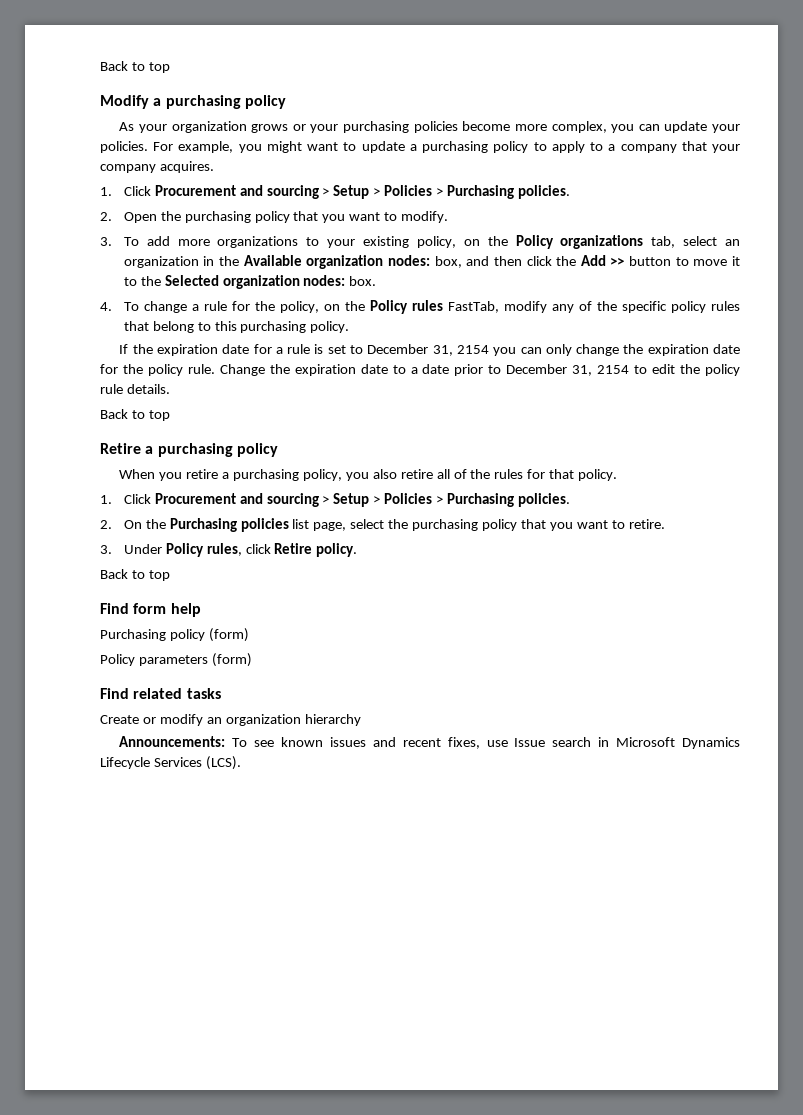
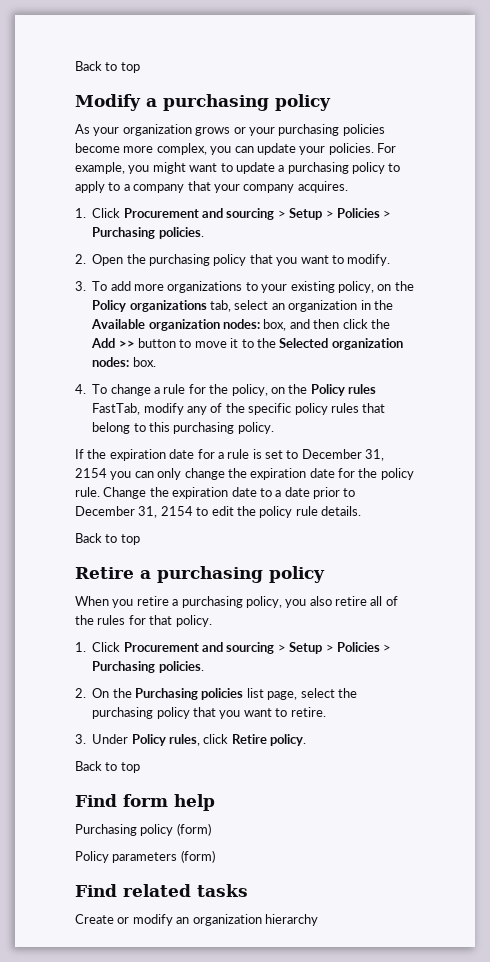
[119,736,740,749] [100,756,241,770] // Announcements: To see known issues and recent fixes, use Issue search in Microsoft Dynamics Lifecycle Services (LCS). -> (318, 920) none

